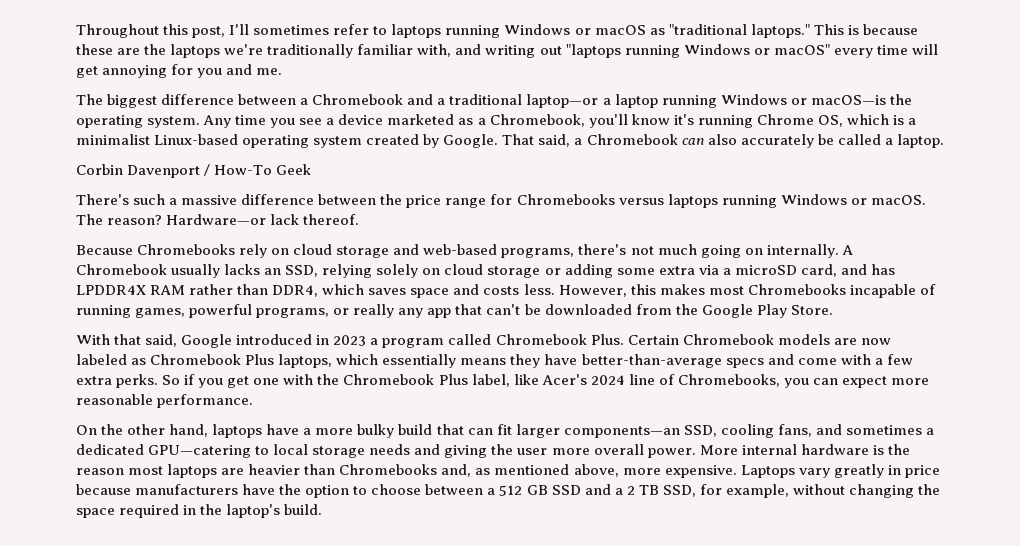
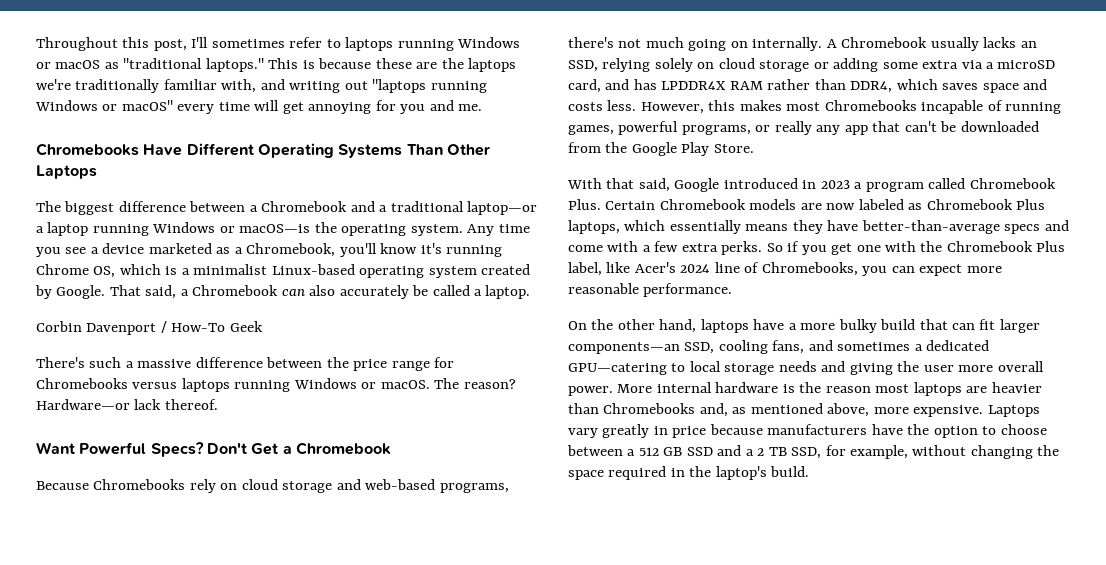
(283, 71) none -> [36,143,490,158] [36,165,97,179] // Chromebooks Have Different Operating Systems Than Other Laptops
(360, 219) none -> [36,442,391,457] // Want Powerful Specs? Don't Get a Chromebook

